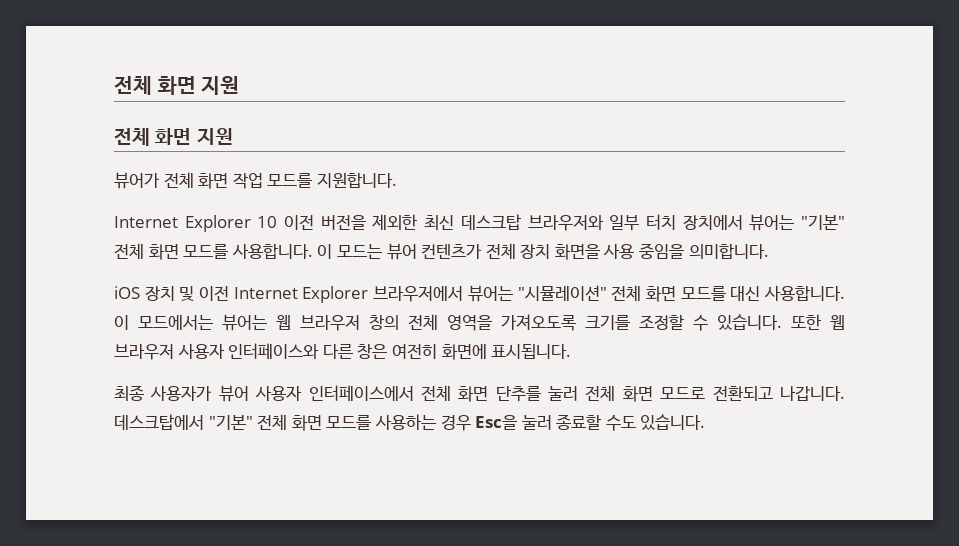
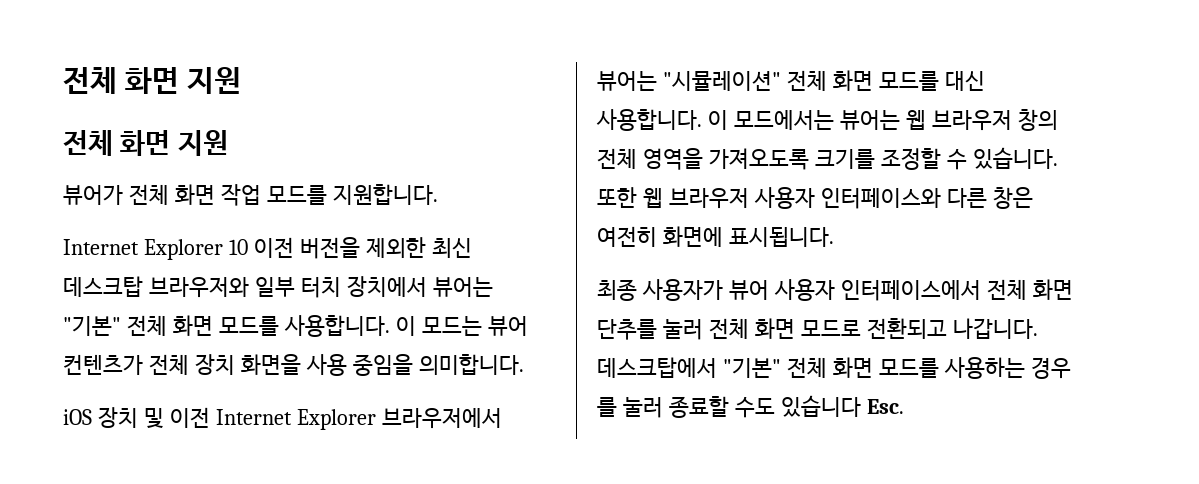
[475,415,518,430] Esc을 -> [597,397,617,417] 를
[640,414,706,430] 있습니다. -> [780,395,904,417] 있습니다 Esc.

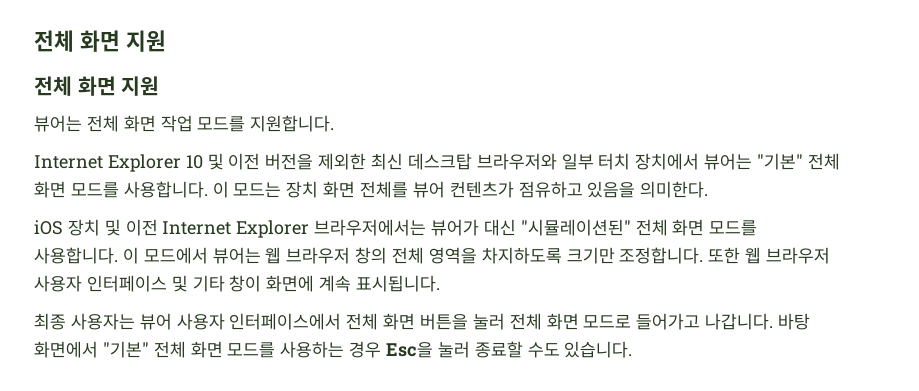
[63,185,123,205] 뷰어가 -> [34,115,82,132] 뷰어는
(248, 247) none -> [207,153,224,170] 및
[487,316,528,336] [63,354,524,376] 뷰어 컨텐츠가 전체 장치 화면을 사용 중임을 의미합니다. -> [286,181,709,198] 장치 화면 전체를 뷰어 컨텐츠가 점유하고 있음을 의미한다.
[381,408,502,429] [597,70,985,91] [596,109,834,131] 브라우저에서 뷰어는 "시뮬레이션" 전체 화면 모드를 대신 사용합니다. 이 모드에서는 -> [314,219,758,236] [34,247,208,264] 브라우저에서는 뷰어가 대신 "시뮬레이션된" 전체 화면 모드를 사용합니다. 이 모드에서
[708,147,1058,170] [597,187,1033,209] [597,226,723,247] 가져오도록 크기를 조정할 수 있습니다. 또한 웹 브라우저 사용자 인터페이스와 다른 창은 여전히 화면에 -> [481,247,831,264] [34,275,352,292] 차지하도록 크기만 조정합니다. 또한 웹 브라우저 사용자 인터페이스 및 기타 창이 화면에 계속
[641,279,723,301] 사용자가 -> [70,313,135,330] 사용자는
[597,319,657,340] 단추를 -> [420,313,469,330] 버튼을
[866,318,1038,339] [597,357,717,378] 전환되고 나갑니다. 데스크탑에서 -> [636,313,811,330] [34,341,98,358] 들어가고 나갑니다. 바탕 화면에서
[597,397,617,417] 를 -> [386,342,434,358] Esc을
[780,395,904,417] 있습니다 Esc. -> [564,341,633,358] 있습니다.

